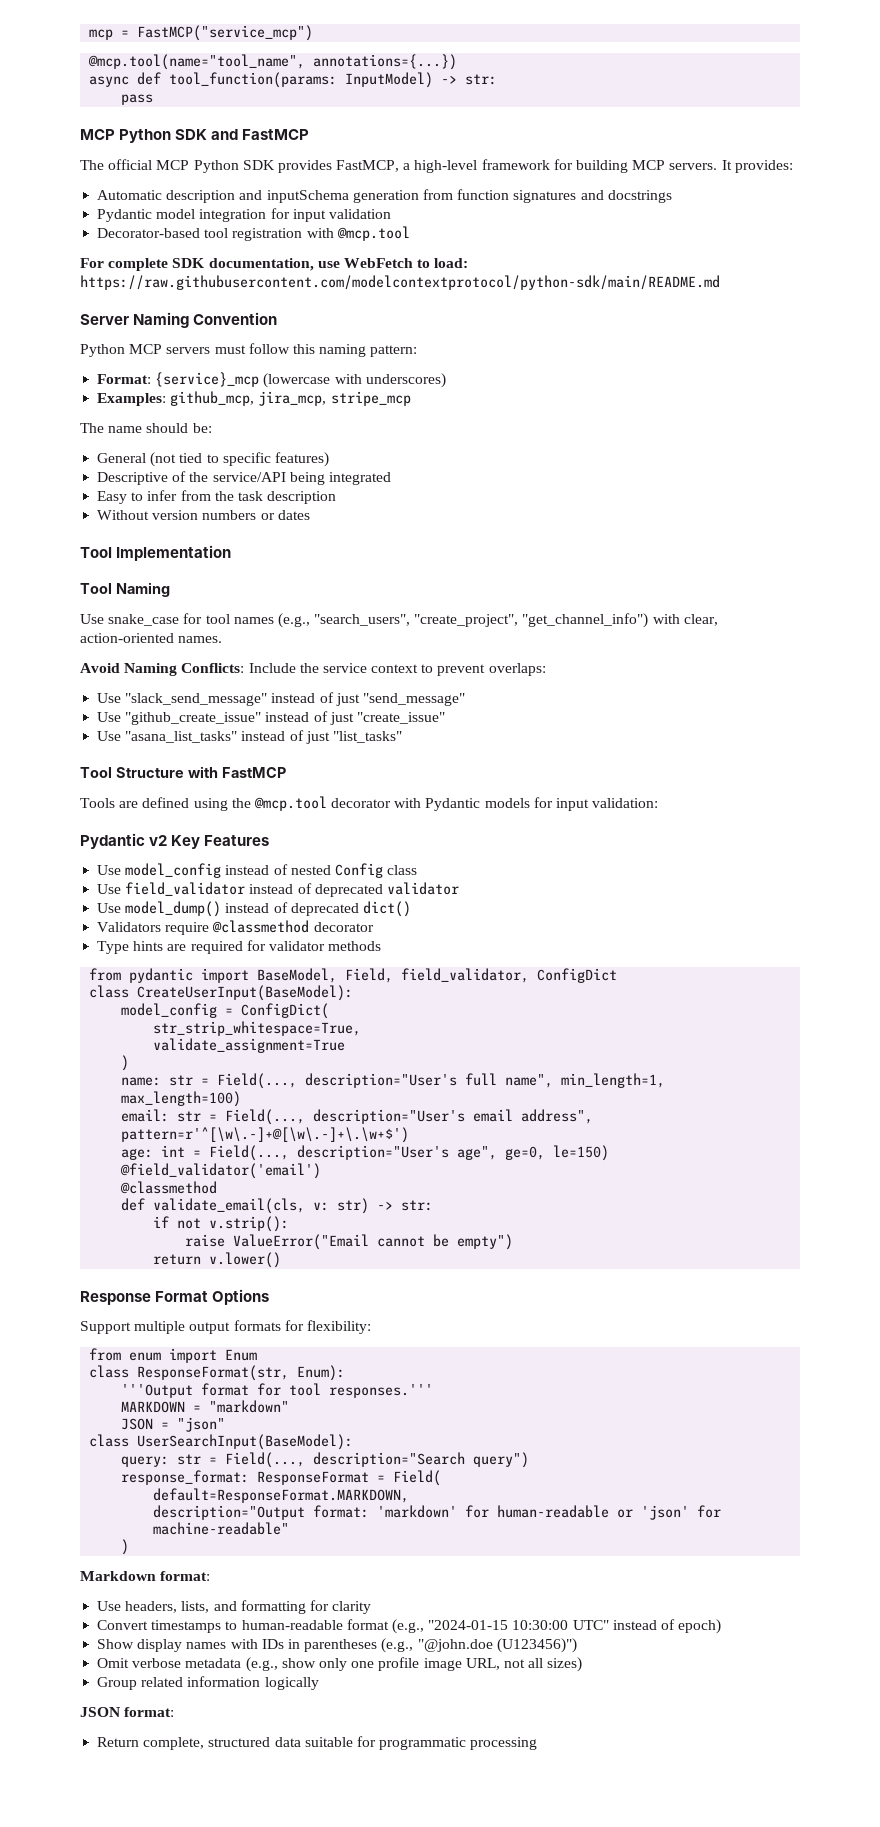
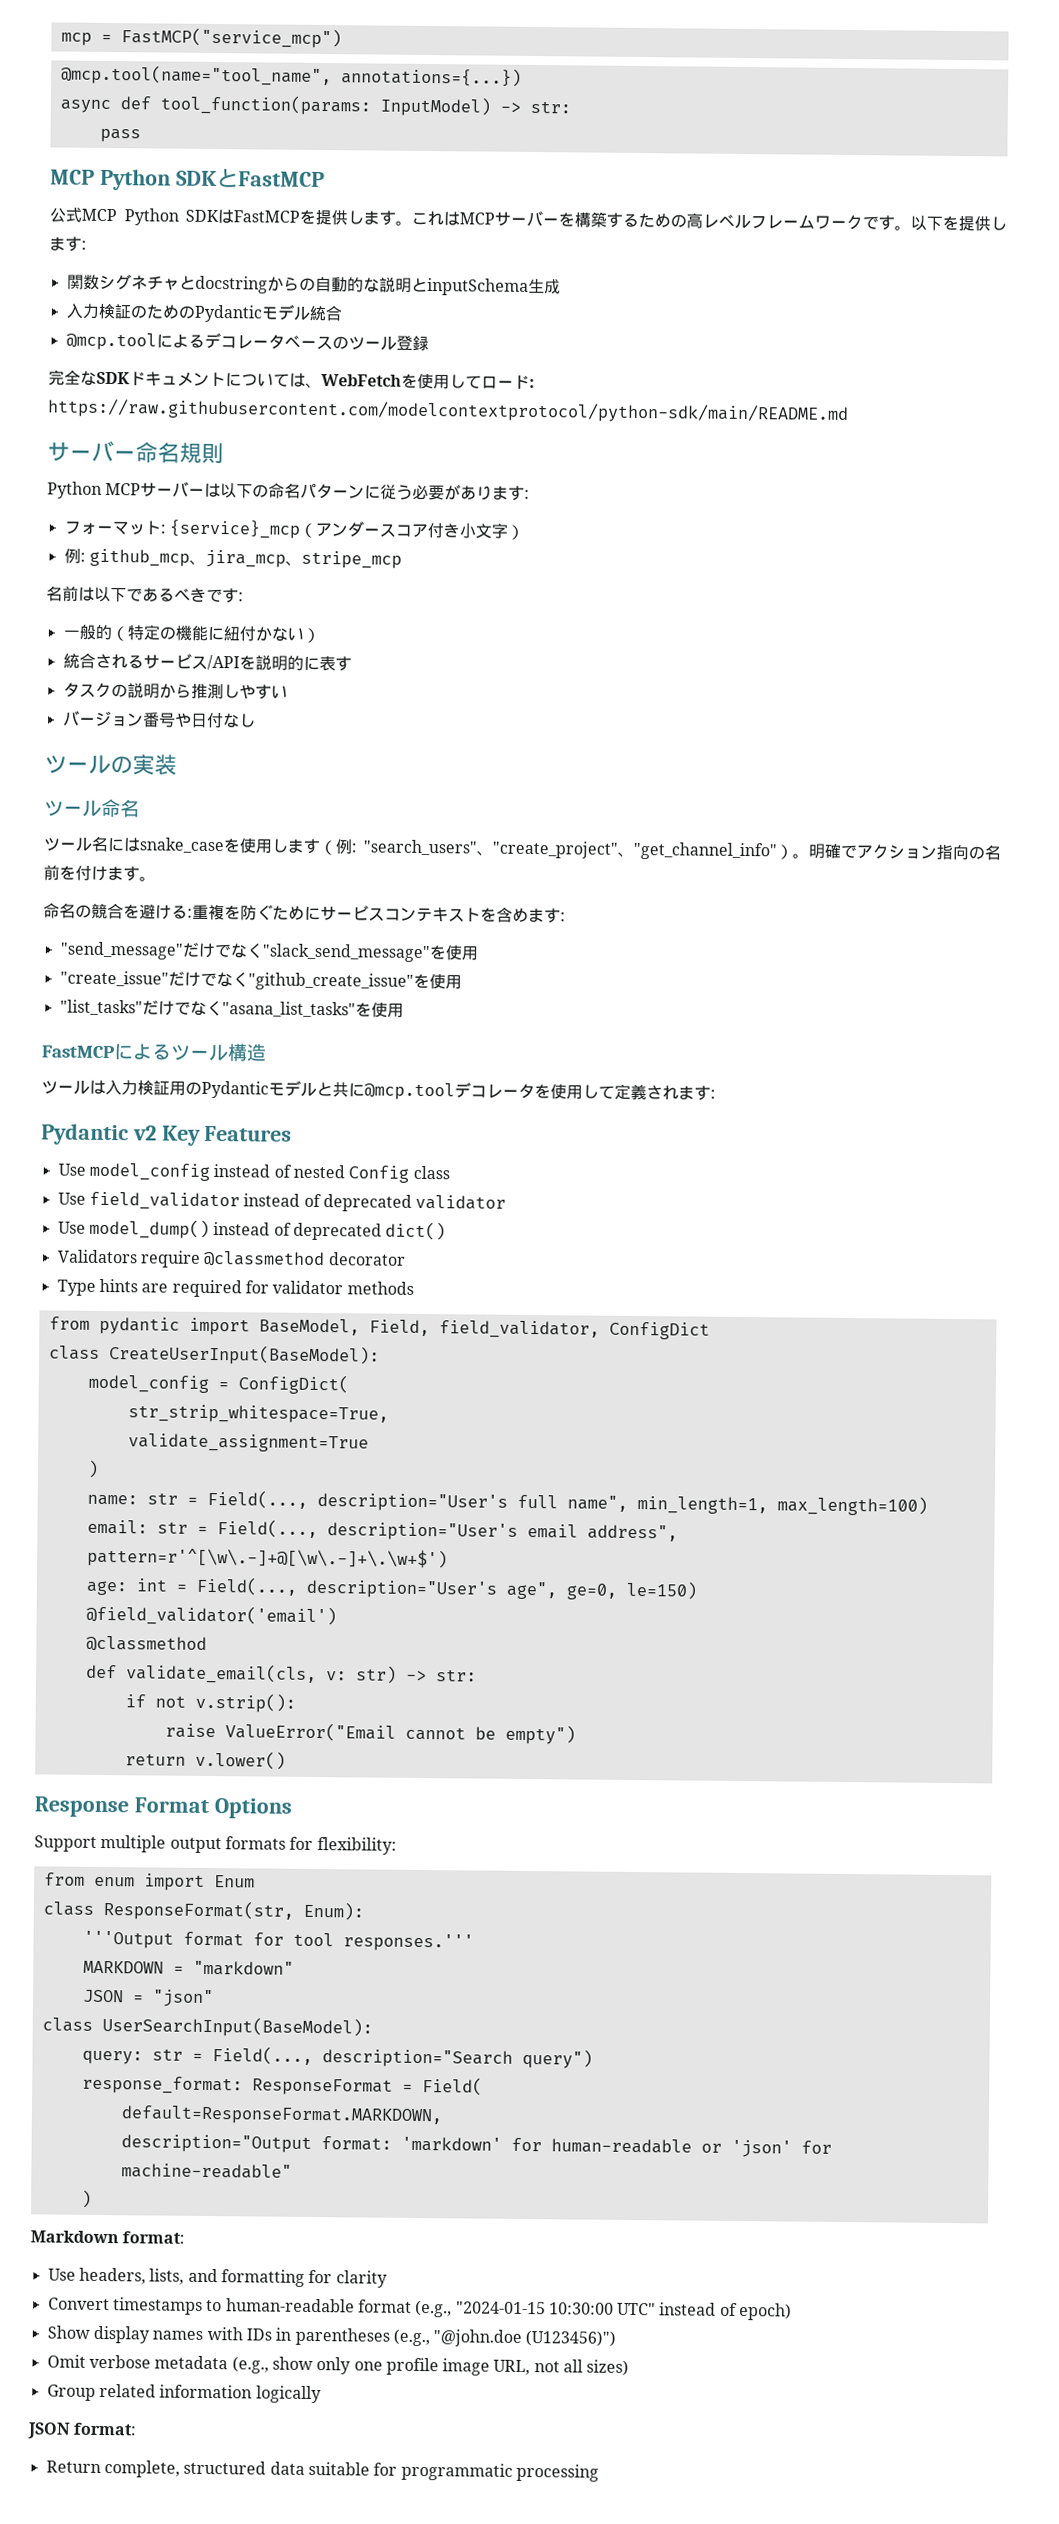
[211,129,310,140] [80,159,793,173] [97,189,672,203] [97,208,391,222] [97,226,410,241] [80,258,469,271] [80,275,720,290] [80,312,278,328] [80,343,418,357] [97,372,446,388] [97,391,411,406] [80,423,212,433] [97,452,329,467] [97,471,391,485] [97,490,337,504] [97,510,310,520] [80,545,232,561] [80,582,170,597] [80,613,718,628] [80,633,223,643] [80,663,546,676] [97,692,465,706] [97,711,445,725] [97,730,402,744] [80,766,286,778] [80,796,659,811] and FastMCP // The official MCP Python SDK provides FastMCP, a high-level framework for building MCP servers. It provides: // Automatic description and inputSchema generation from function signatures and docstrings // Pydantic model integration for input validation // Decorator-based tool registration with @mcp.tool // For complete SDK documentation, use WebFetch to load: https://raw.githubusercontent.com/modelcontextprotocol/python-sdk/main/README.md // Server Naming Convention // Python MCP servers must follow this naming pattern: // Format: {service}_mcp (lowercase with underscores) // Examples: github_mcp, jira_mcp, stripe_mcp // The name should be: // General (not tied to specific features) // Descriptive of the service/API being integrated // Easy to infer from the task description // Without version numbers or dates // Tool Implementation // Tool Naming // Use snake_case for tool names (e.g., "search_users", "create_project", "get_channel_info") with clear, action-oriented names. // Avoid Naming Conflicts: Include the service context to prevent overlaps: // Use "slack_send_message" instead of just "send_message" // Use "github_create_issue" instead of just "create_issue" // Use "asana_list_tasks" instead of just "list_tasks" // Tool Structure with FastMCP // Tools are defined using the @mcp.tool decorator with Pydantic models for input validation: -> [215,167,325,188] [49,207,1007,232] [49,236,87,252] [66,274,561,296] [65,303,343,323] [65,332,429,352] [48,369,535,390] [47,398,849,424] [47,440,224,464] [47,481,531,501] [63,519,524,540] [63,548,402,569] [46,585,244,604] [62,623,320,643] [62,652,352,672] [62,682,288,700] [62,710,256,729] [44,754,177,776] [44,798,140,818] [43,836,1001,861] [43,864,156,882] [43,902,566,924] [59,941,478,963] [59,970,462,991] [59,999,404,1018] [41,1043,267,1062] [41,1079,716,1101] とFastMCP // 公式MCP Python SDKはFastMCPを提供します。これはMCPサーバーを構築するための高レベルフレームワークです。以下を提供します: // 関数シグネチャとdocstringからの自動的な説明とinputSchema生成 // 入力検証のためのPydanticモデル統合 // @mcp.toolによるデコレータベースのツール登録 // 完全なSDKドキュメントについては、WebFetchを使用してロード: https://raw.githubusercontent.com/modelcontextprotocol/python-sdk/main/README.md // サーバー命名規則 // Python MCPサーバーは以下の命名パターンに従う必要があります: // フォーマット: {service}_mcp（アンダースコア付き小文字） // 例: github_mcp、jira_mcp、stripe_mcp // 名前は以下であるべきです: // 一般的（特定の機能に紐付かない） // 統合されるサービス/APIを説明的に表す // タスクの説明から推測しやすい // バージョン番号や日付なし // ツールの実装 // ツール命名 // ツール名にはsnake_caseを使用します（例: "search_users"、"create_project"、"get_channel_info"）。明確でアクション指向の名前を付けます。 // 命名の競合を避ける:重複を防ぐためにサービスコンテキストを含めます: // "send_message"だけでなく"slack_send_message"を使用 // "create_issue"だけでなく"github_create_issue"を使用 // "list_tasks"だけでなく"asana_list_tasks"を使用 // FastMCPによるツール構造 // ツールは入力検証用のPydanticモデルと共に@mcp.toolデコレータを使用して定義されます:

